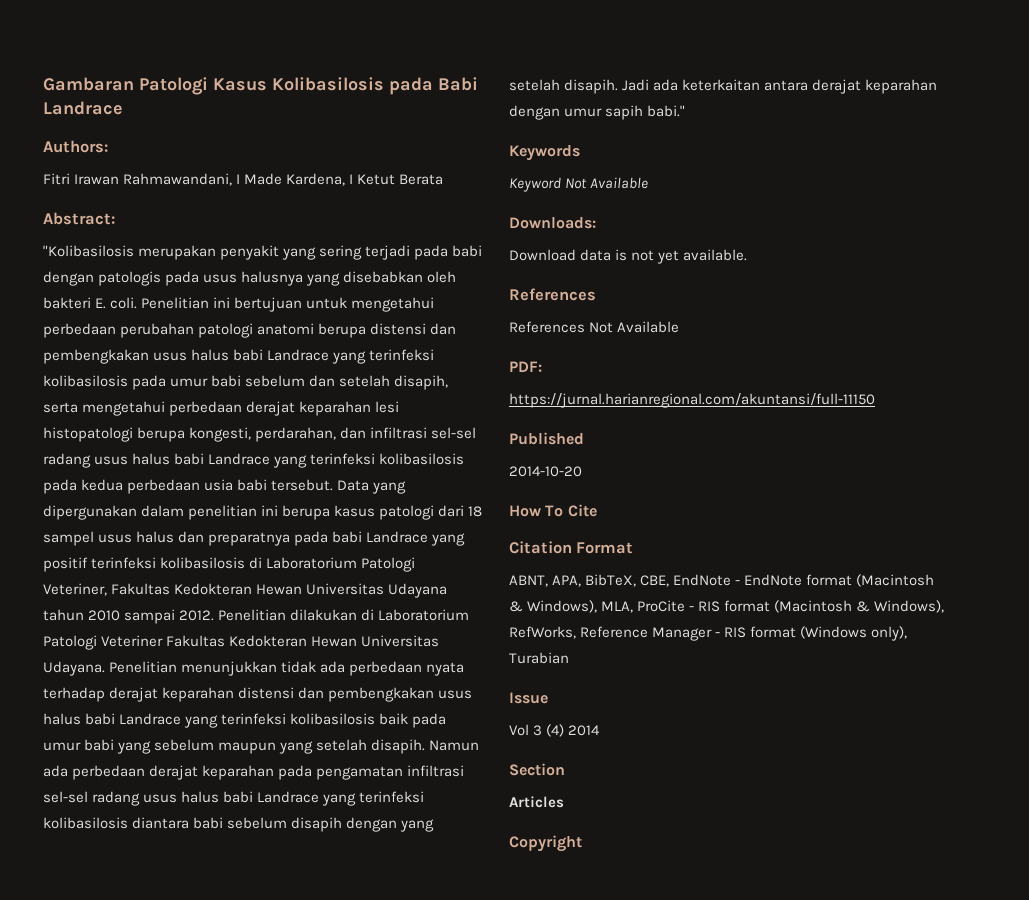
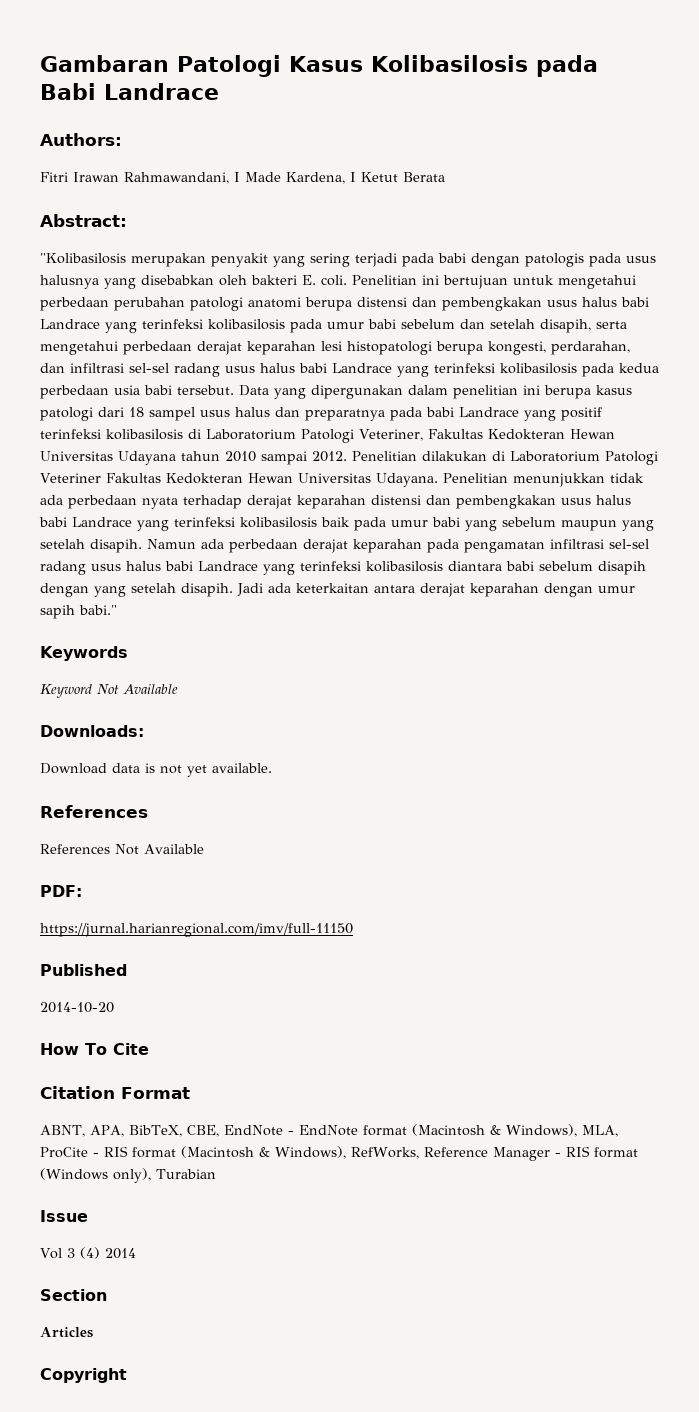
[509,393,875,408] https://jurnal.harianregional.com/akuntansi/full-11150 -> [40,923,353,937] https://jurnal.harianregional.com/imv/full-11150

